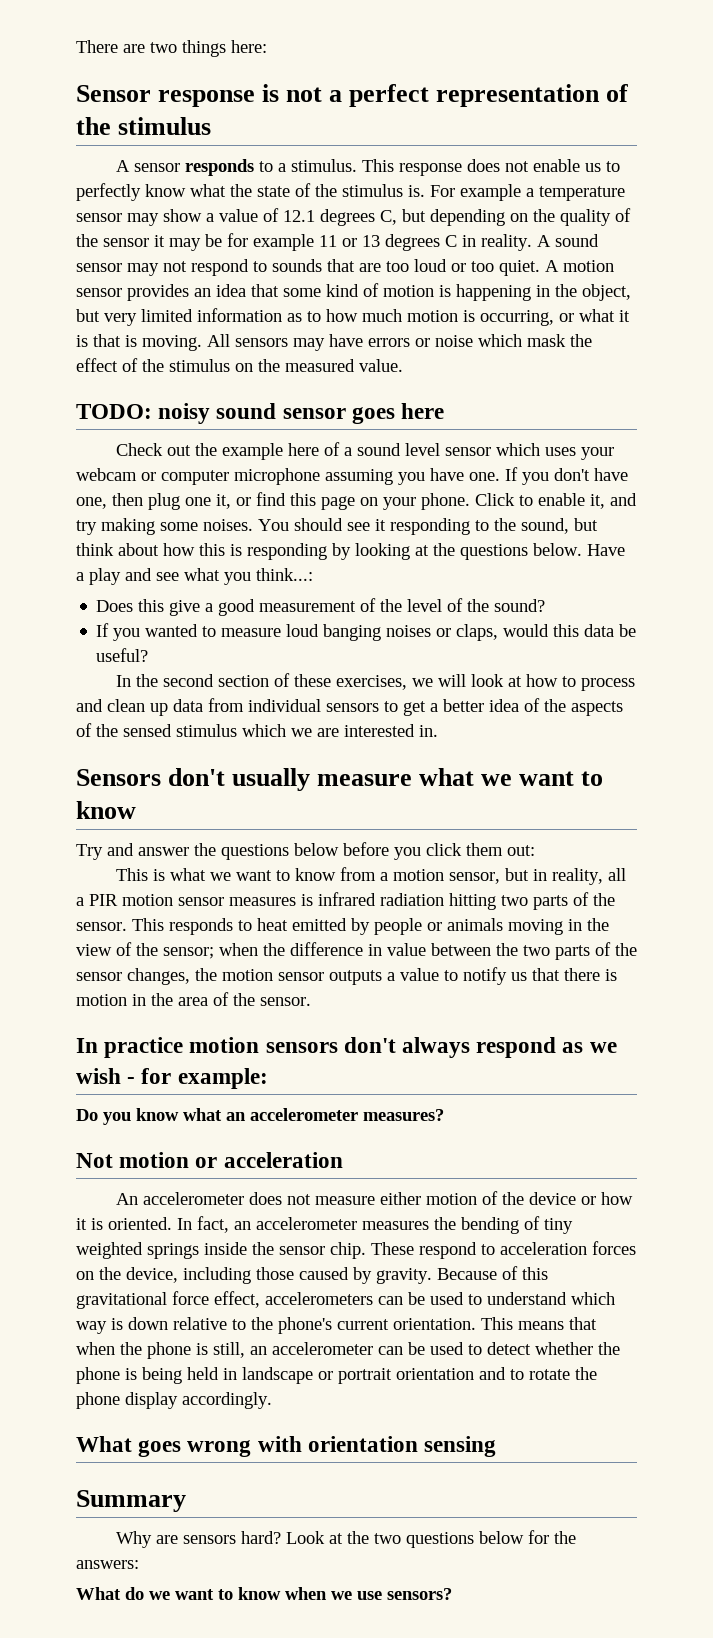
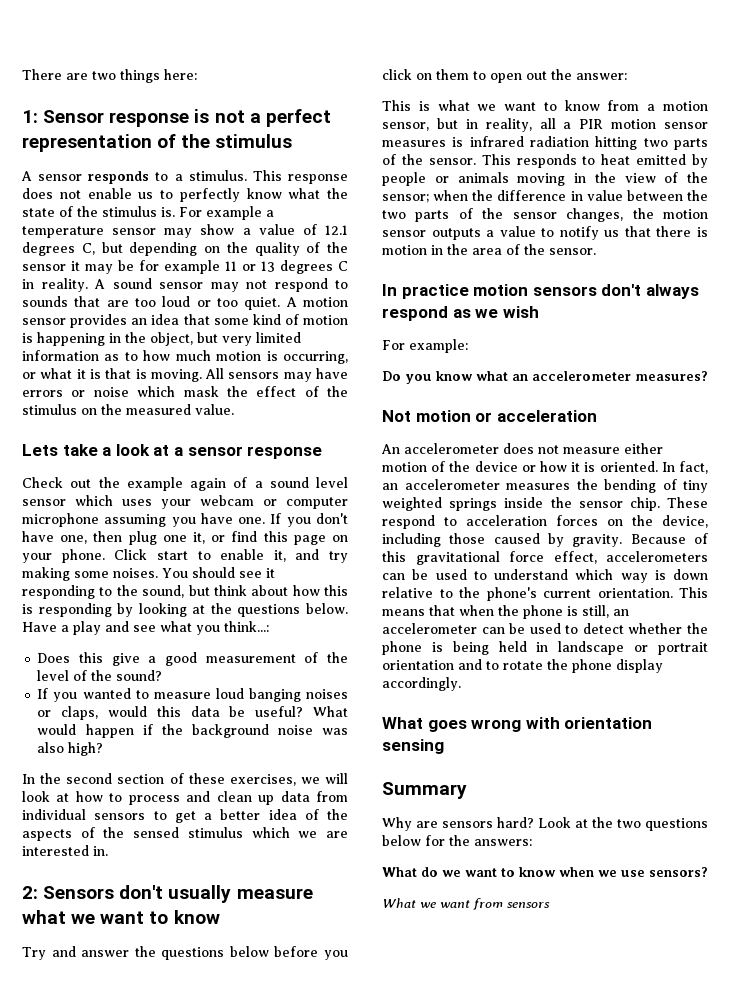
(267, 46) none -> [22,110,38,123] 1:
[76,403,445,424] TODO: noisy sound sensor goes here -> [22,444,323,459] Lets take a look at a sensor response
[288,443,320,456] here -> [190,478,226,491] again
(515, 499) none -> [156,551,188,560] start
(149, 655) none -> [313,706,349,717] [37,724,348,738] [37,742,104,756] What would happen if the background noise was also high?
(438, 731) none -> [22,886,38,899] 2:
[466,843,535,856] them out: -> [416,69,627,83] on them to open out the answer:
[127,1068,172,1084] - for -> [382,340,405,350] // For
(452, 1594) none -> [382,898,550,910] // What we want from sensors

